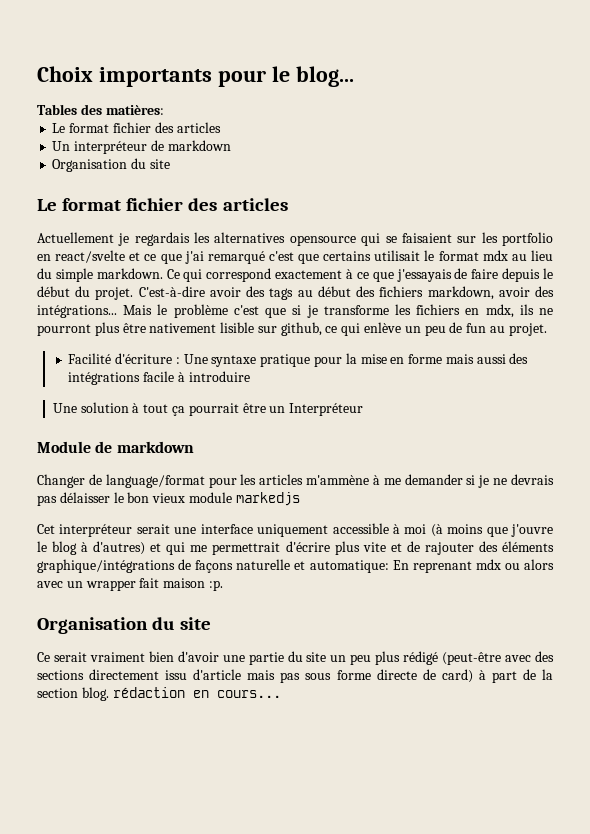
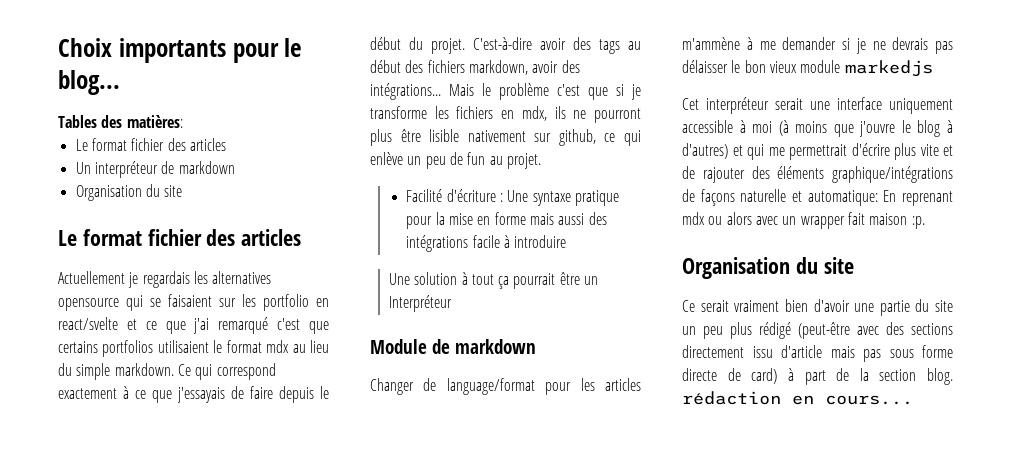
[374,250,421,261] utilisait -> [102,340,209,357] portfolios utilisaient
[149,322,255,333] nativement lisible -> [429,129,526,142] lisible nativement

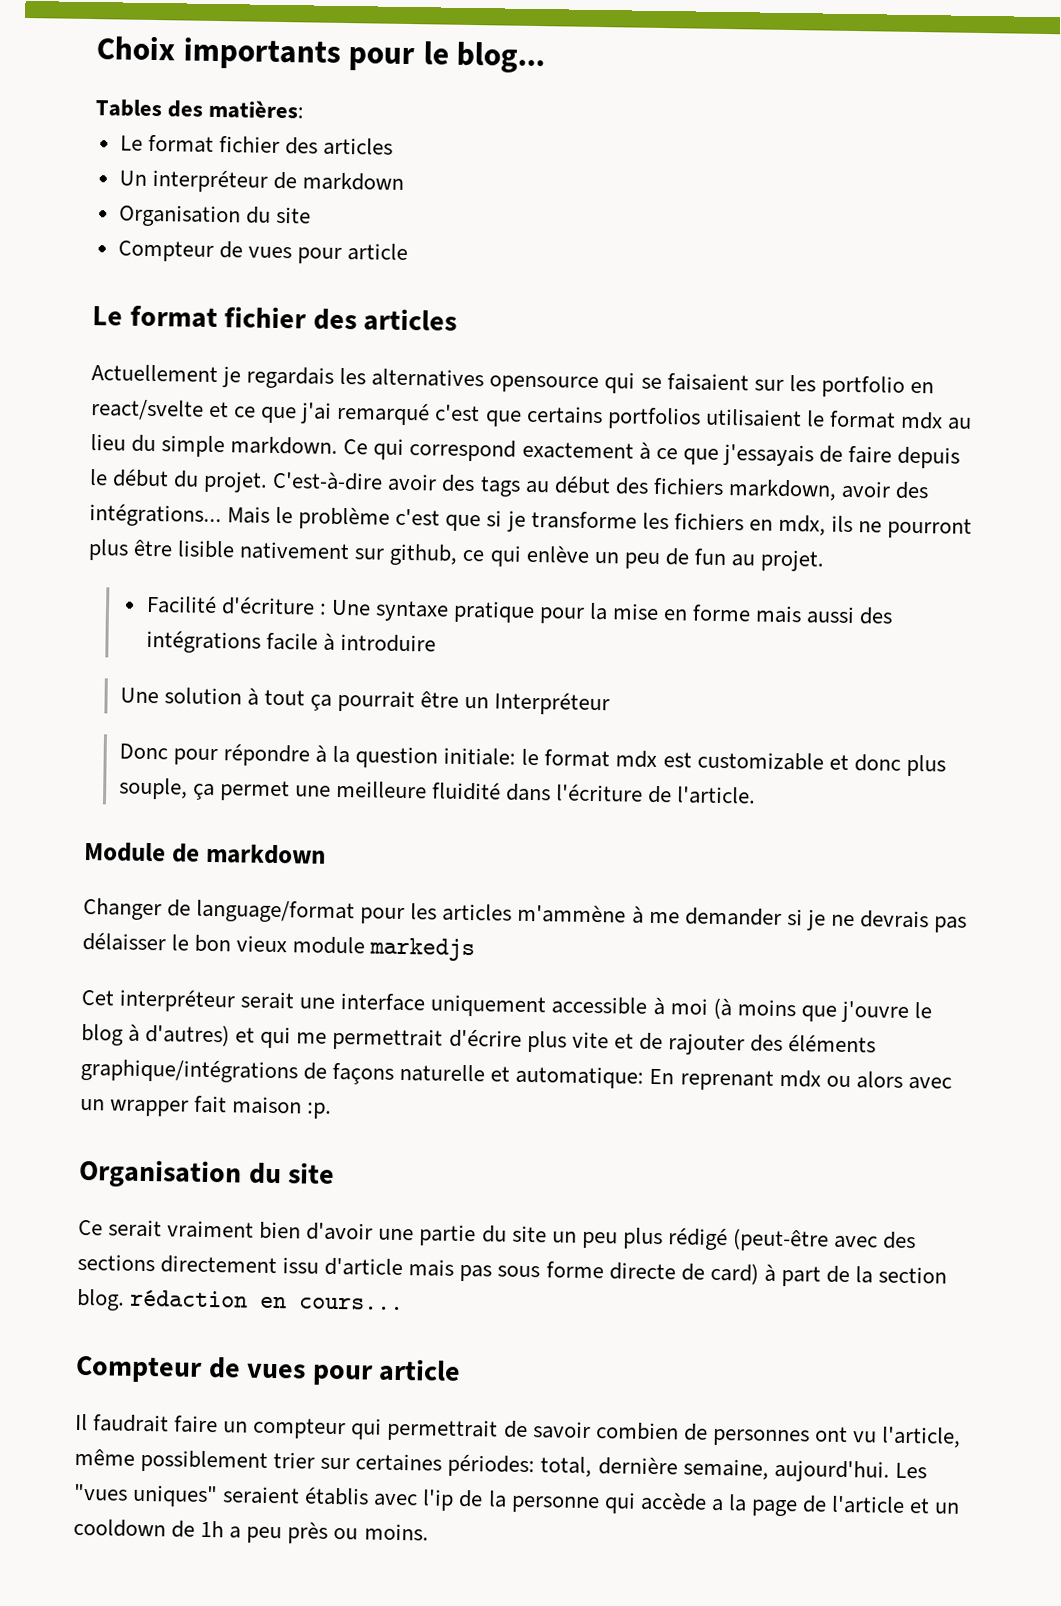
(183, 191) none -> [117,240,409,264] // Compteur de vues pour article
(452, 303) none -> [118,743,946,777] [118,777,757,805] // Donc pour répondre à la question initiale: le format mdx est customizable et donc plus souple, ça permet une meilleure fluidité dans l'écriture de l'article.
(913, 400) none -> [75,1355,462,1386] [75,1413,962,1448] [74,1448,927,1483] [73,1483,961,1517] [73,1518,429,1544] // Compteur de vues pour article // Il faudrait faire un compteur qui permettrait de savoir combien de personnes ont vu l'article, même possiblement trier sur certaines périodes: total, dernière semaine, aujourd'hui. Les "vues uniques" seraient établis avec l'ip de la personne qui accède a la page de l'article et un cooldown de 1h a peu près ou moins.

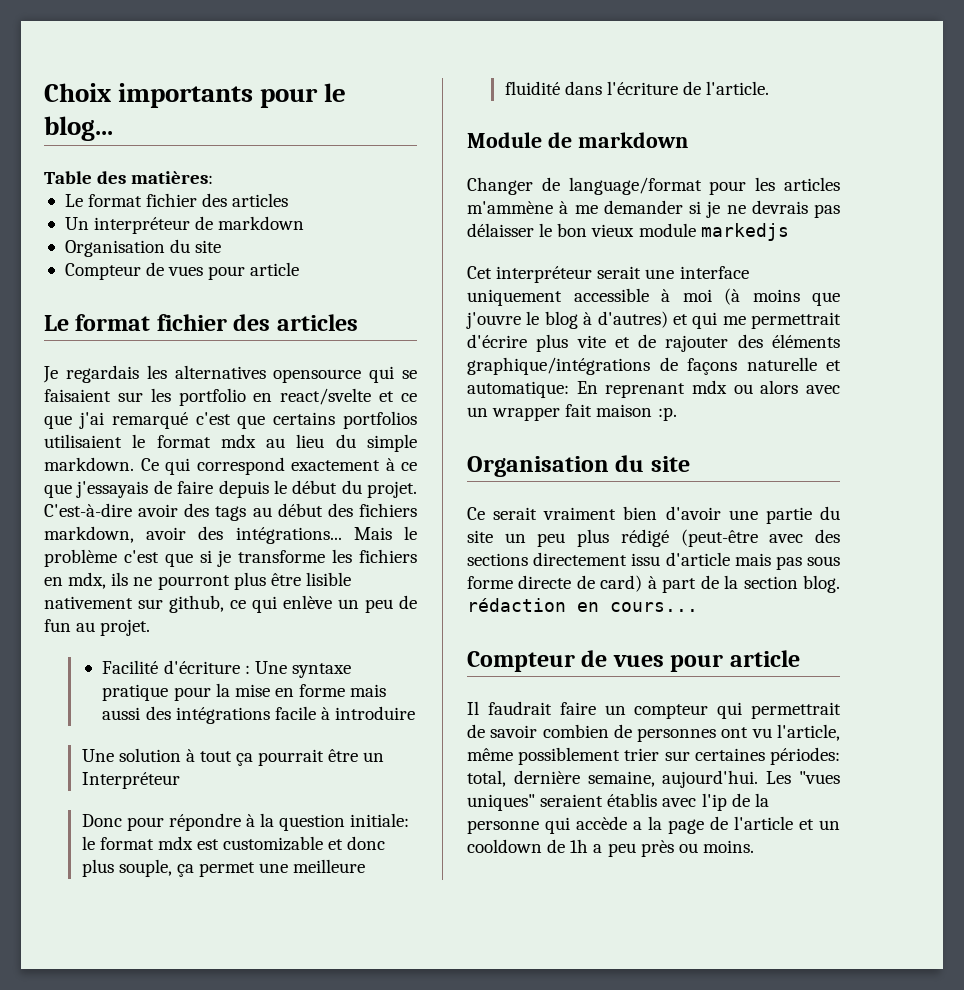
[95,99,162,118] Tables -> [44,171,92,184] Table
[91,364,242,388] Actuellement je -> [43,366,58,383] Je

